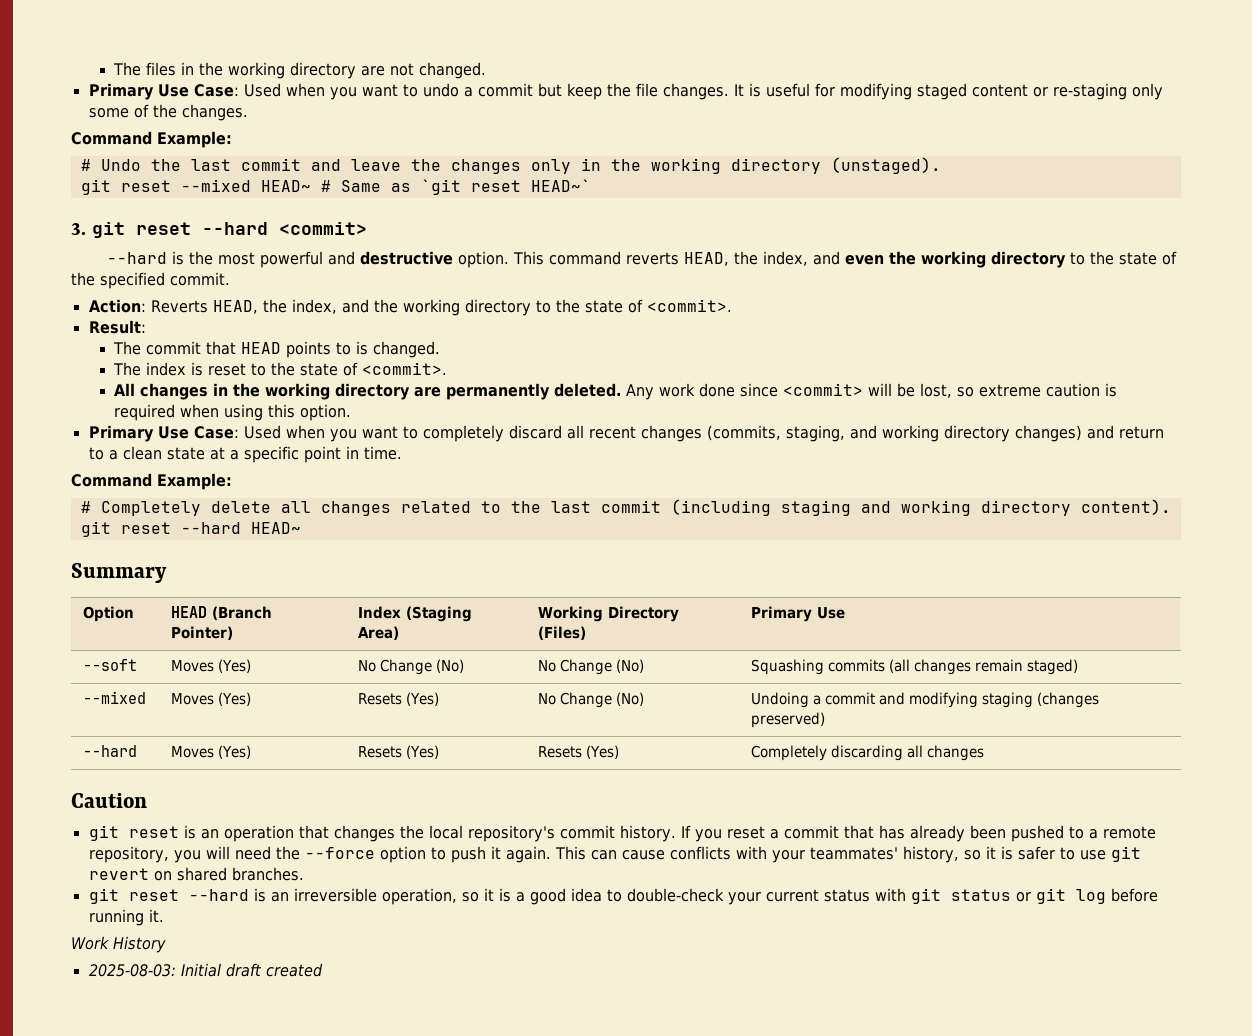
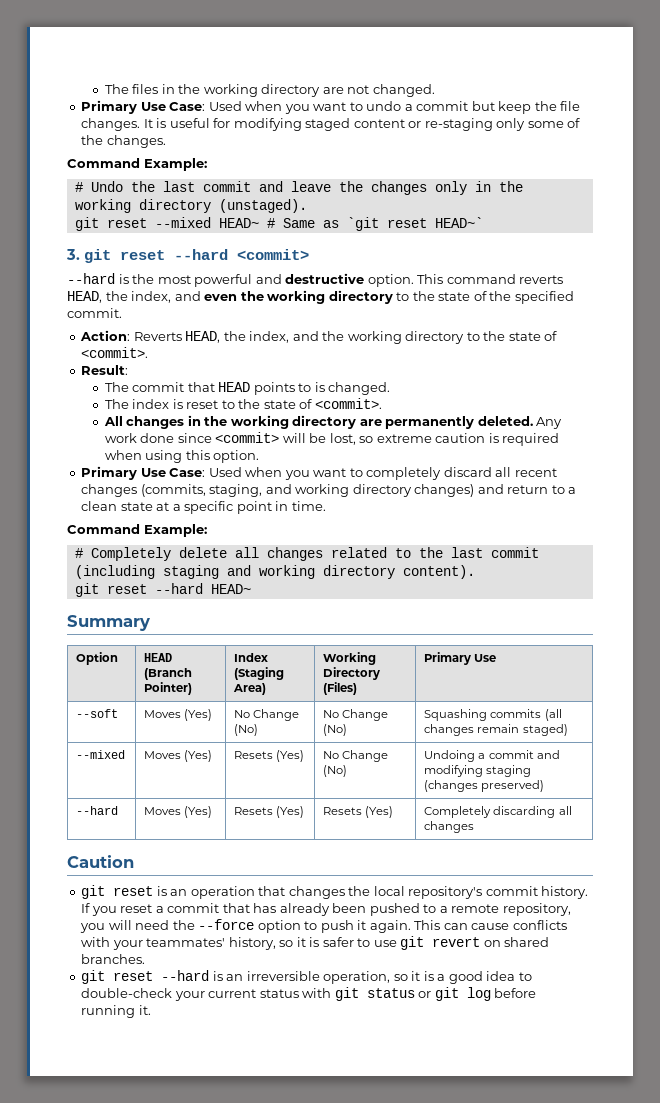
[71,936,166,953] [88,963,323,977] // Work History // 2025-08-03: Initial draft created -> (151, 1010) none

